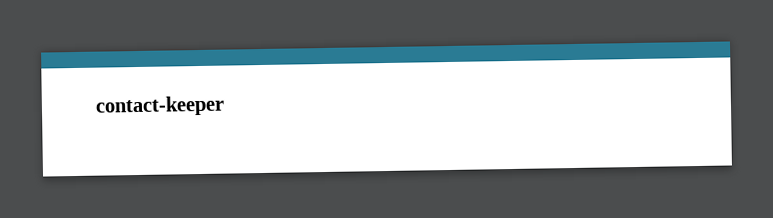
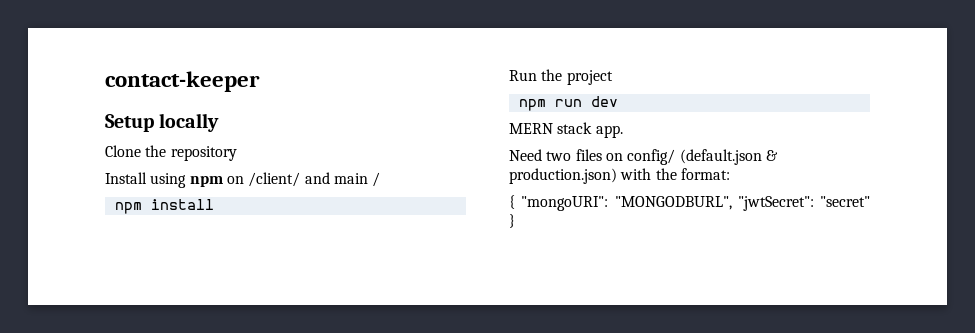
(225, 106) none -> [105,113,220,132] [105,145,237,161] [105,172,381,188] [114,199,214,214] [509,69,613,85] [518,96,618,111] [509,122,623,138] [509,149,778,165] [509,168,730,184] [509,195,870,211] [509,214,515,228] // Setup locally // Clone the repository // Install using npm on /client/ and main / // npm install // Run the project // npm run dev // MERN stack app. // Need two files on config/ (default.json & production.json) with the format: // { "mongoURI": "MONGODBURL", "jwtSecret": "secret" }

